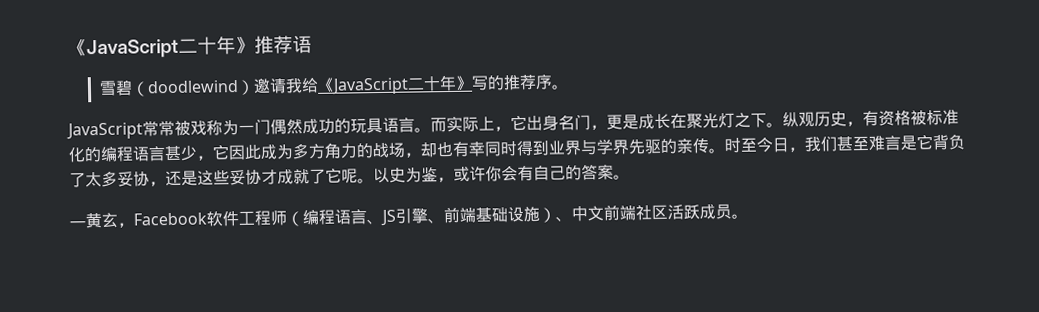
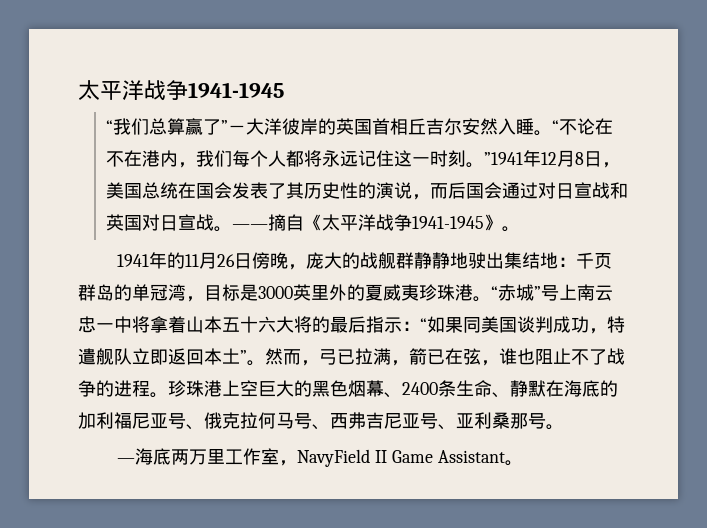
[67,34,312,59] [98,74,569,97] [66,109,959,140] [68,134,965,163] [69,163,630,188] [69,203,732,229] 《JavaScript二十年》推荐语 // 雪碧（doodlewind）邀请我给《JavaScript二十年》写的推荐序。 // JavaScript常常被戏称为一门偶然成功的玩具语言。而实际上，它出身名门，更是成长在聚光灯之下。纵观历史，有资格被标准化的编程语言甚少，它因此成为多方角力的战场，却也有幸同时得到业界与学界先驱的亲传。时至今日，我们甚至难言是它背负了太多妥协，还是这些妥协才成就了它呢。以史为鉴，或许你会有自己的答案。 // —黄玄，Facebook软件工程师（编程语言、JS引擎、前端基础设施）、中文前端社区活跃成员 -> [78,80,284,101] [106,118,614,136] [106,150,621,168] [106,182,629,200] [106,214,521,232] [117,252,613,270] [78,284,613,302] [78,316,625,334] [78,348,625,366] [78,380,618,398] [78,412,564,430] [117,448,505,467] 太平洋战争1941-1945 // “我们总算赢了”－大洋彼岸的英国首相丘吉尔安然入睡。“不论在不在港内，我们每个人都将永远记住这一时刻。”1941年12月8日，美国总统在国会发表了其历史性的演说，而后国会通过对日宣战和英国对日宣战。――摘自《太平洋战争1941-1945》。 // 1941年的11月26日傍晚，庞大的战舰群静静地驶出集结地：千页群岛的单冠湾，目标是3000英里外的夏威夷珍珠港。“赤城”号上南云忠一中将拿着山本五十六大将的最后指示：“如果同美国谈判成功，特遣舰队立即返回本土”。然而，弓已拉满，箭已在弦，谁也阻止不了战争的进程。珍珠港上空巨大的黑色烟幕、2400条生命、静默在海底的加利福尼亚号、俄克拉何马号、西弗吉尼亚号、亚利桑那号。 // —海底两万里工作室，NavyField II Game Assistant

